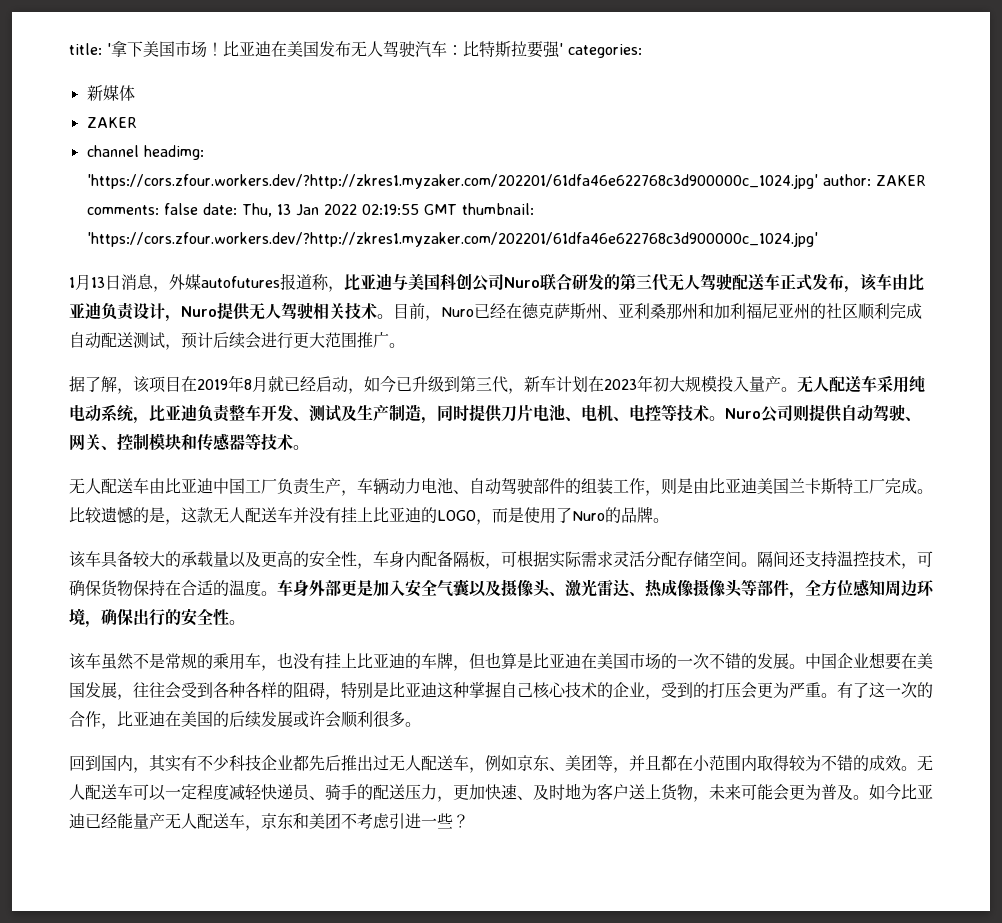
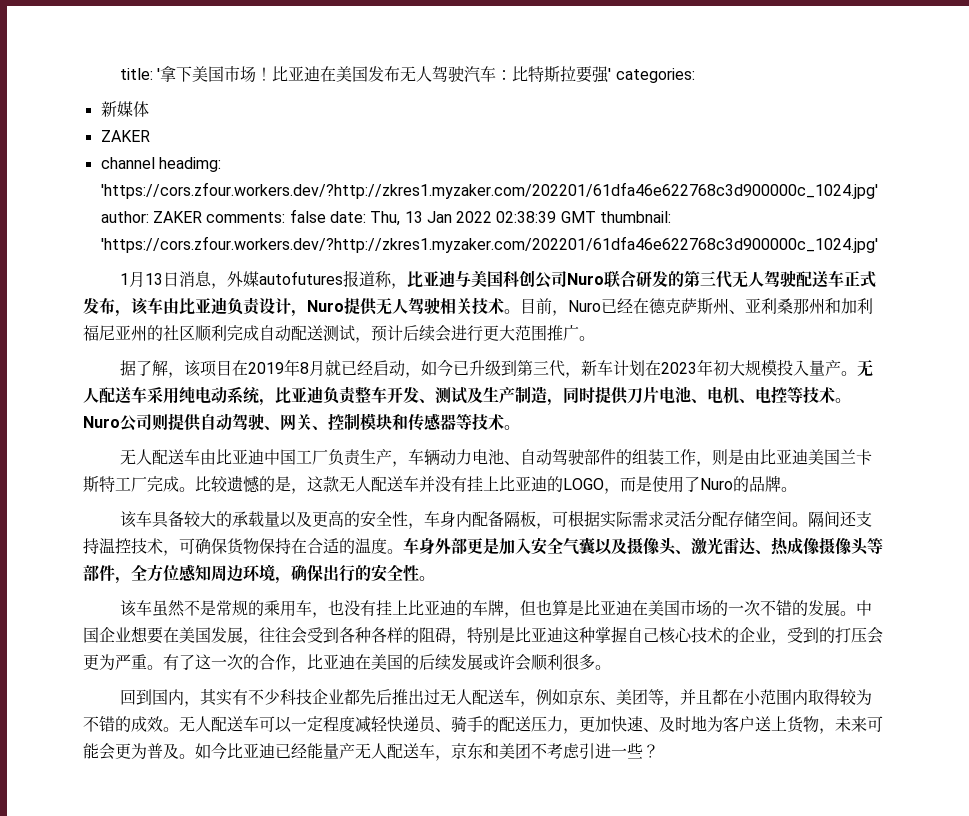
[361,204,419,215] 02:19:55 -> [496,211,557,223] 02:38:39

